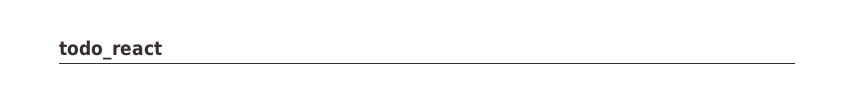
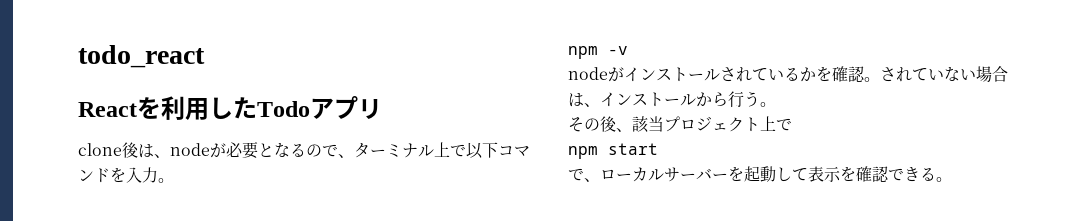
(162, 50) none -> [78,96,382,120] [78,142,530,159] [78,167,174,183] [568,46,628,59] [568,66,1008,82] [568,91,776,108] [568,116,792,133] [568,143,658,159] [568,166,952,182] // Reactを利用したTodoアプリ // clone後は、nodeが必要となるので、ターミナル上で以下コマンドを入力。 // npm -v // nodeがインストールされているかを確認。されていない場合は、インストールから行う。 // その後、該当プロジェクト上で // npm start // で、ローカルサーバーを起動して表示を確認できる。

